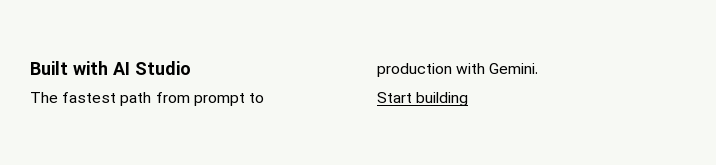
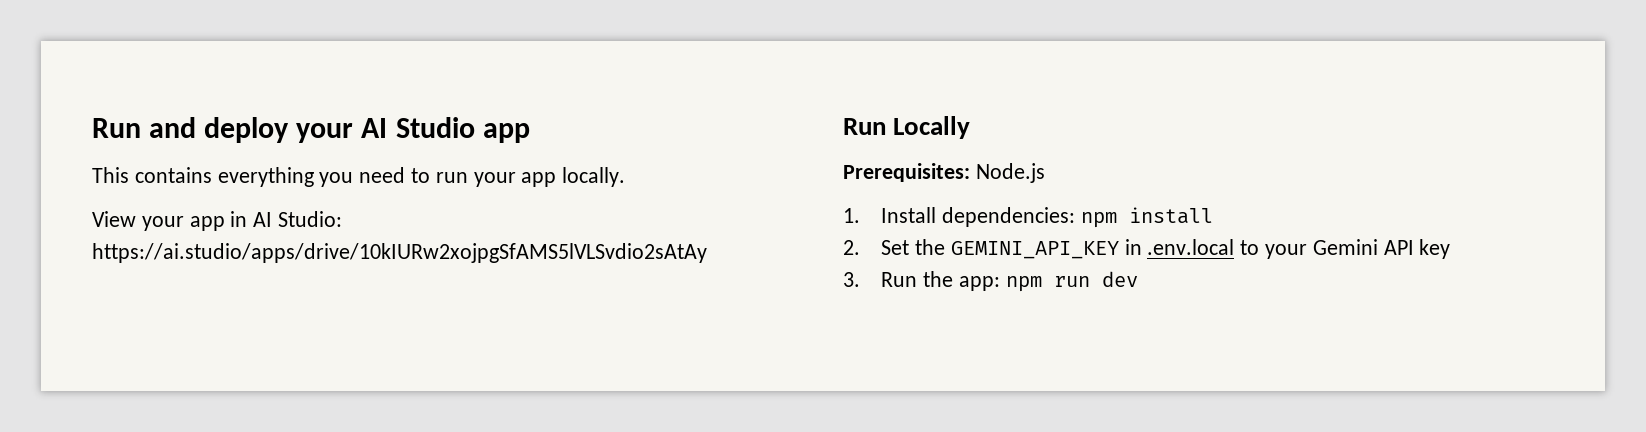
[30,61,191,75] [30,92,264,106] [377,63,539,77] [377,92,469,106] Built with AI Studio // The fastest path from prompt to production with Gemini. // Start building -> [92,117,530,143] [92,167,626,187] [92,211,343,231] [92,243,707,263] [843,116,971,139] [843,163,1045,183] [843,207,1213,228] [843,239,1451,259] [843,271,1138,292] Run and deploy your AI Studio app // This contains everything you need to run your app locally. // View your app in AI Studio: https://ai.studio/apps/drive/10kIURw2xojpgSfAMS5lVLSvdio2sAtAy // Run Locally // Prerequisites: Node.js // 1. Install dependencies: npm install // 2. Set the GEMINI_API_KEY in .env.local to your Gemini API key // 3. Run the app: npm run dev

